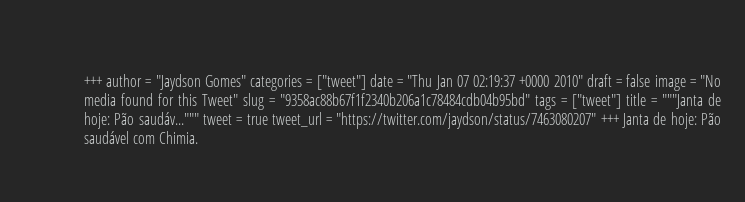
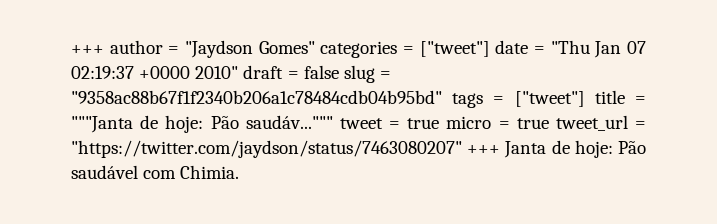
[654,75,721,91] [84,93,238,106] image = "No media found for this Tweet" -> (339, 72) none
(268, 119) none -> [446,116,549,129] micro = true

